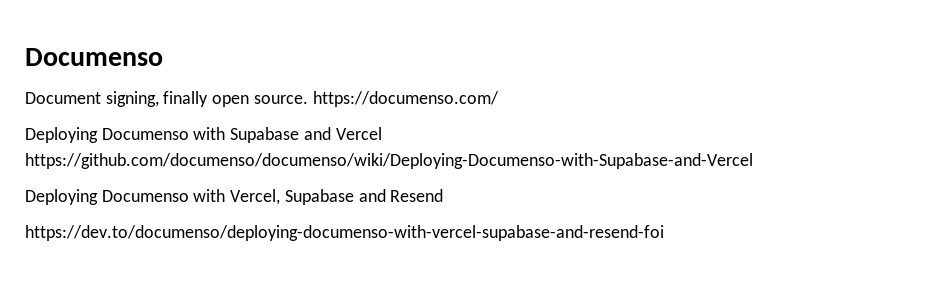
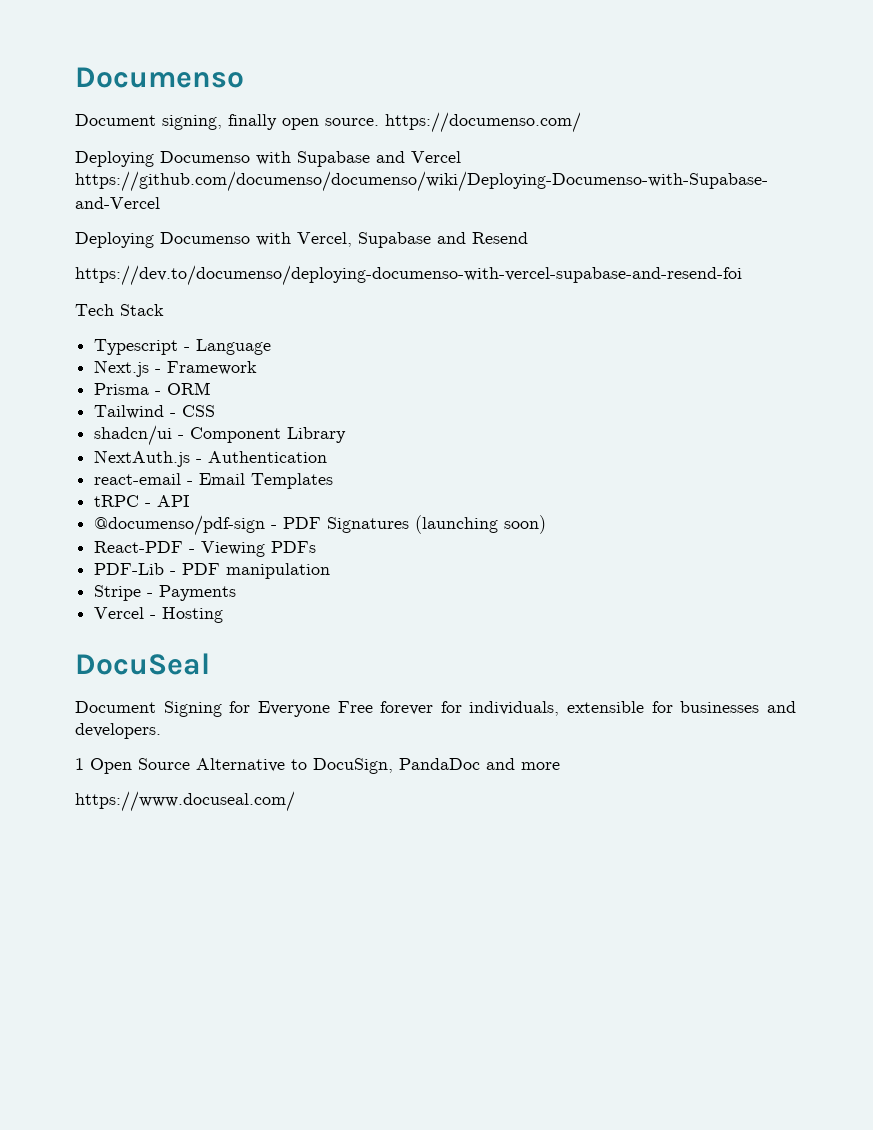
(664, 233) none -> [75,304,164,316] [94,339,272,355] [94,360,258,377] [94,382,211,395] [94,405,216,419] [94,425,347,446] [94,450,328,467] [94,473,334,489] [94,495,191,507] [94,515,547,536] [94,541,317,557] [94,563,331,579] [94,585,237,601] [94,607,224,623] [75,653,210,675] [75,701,796,717] [75,723,161,739] [75,758,560,774] [75,791,295,812] // Tech Stack // Typescript - Language // Next.js - Framework // Prisma - ORM // Tailwind - CSS // shadcn/ui - Component Library // NextAuth.js - Authentication // react-email - Email Templates // tRPC - API // @documenso/pdf-sign - PDF Signatures (launching soon) // React-PDF - Viewing PDFs // PDF-Lib - PDF manipulation // Stripe - Payments // Vercel - Hosting // DocuSeal // Document Signing for Everyone Free forever for individuals, extensible for businesses and developers. // 1 Open Source Alternative to DocuSign, PandaDoc and more // https://www.docuseal.com/

